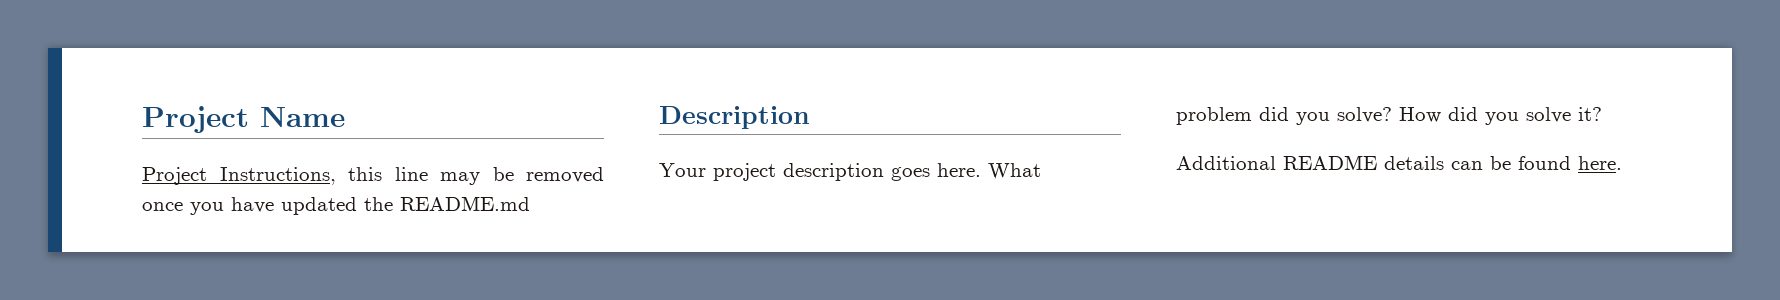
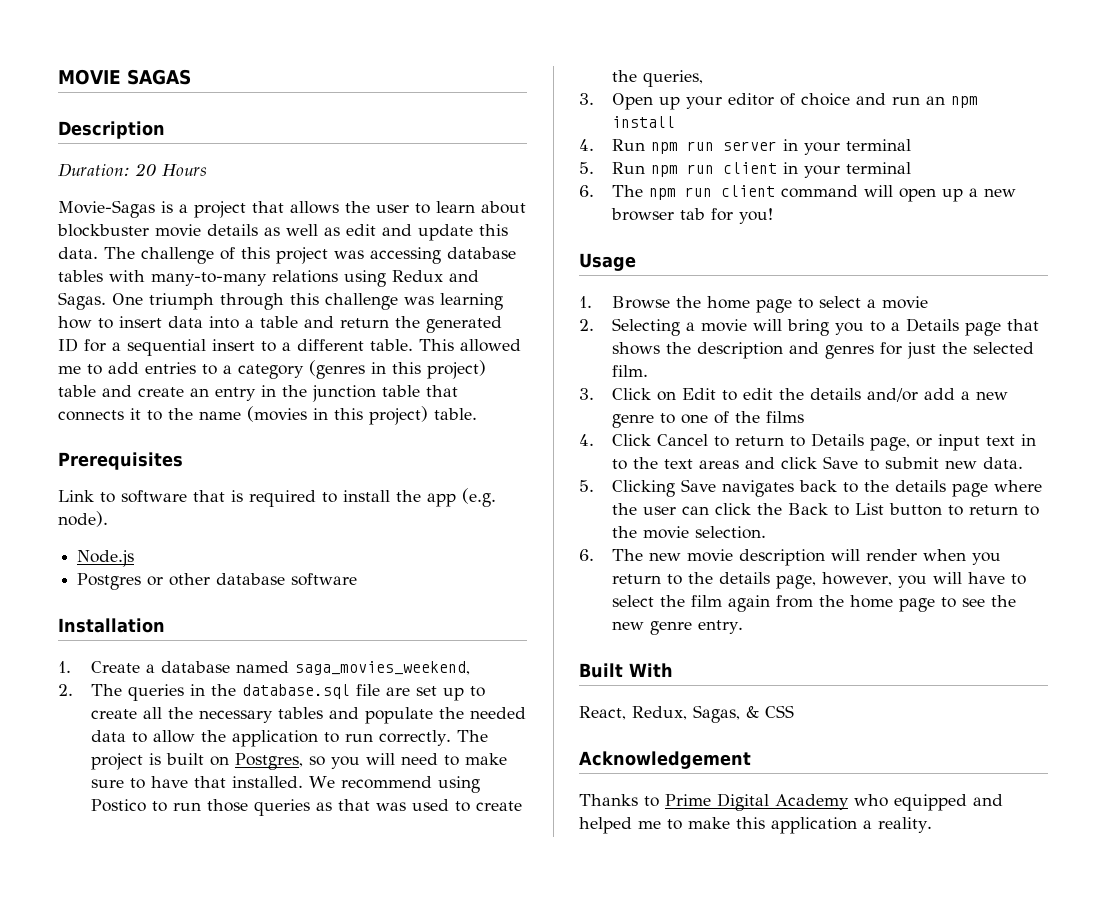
[142,106,345,133] [142,167,604,185] [142,196,530,215] [659,106,810,129] [659,163,1041,181] [1176,107,1602,125] [1176,155,1622,170] Project Name // Project Instructions, this line may be removed once you have updated the README.md // Description // Your project description goes here. What problem did you solve? How did you solve it? // Additional README details can be found here. -> [58,69,191,85] [58,121,165,139] [58,163,207,177] [58,200,526,218] [57,224,508,241] [58,247,516,264] [58,270,479,287] [58,292,503,310] [58,316,502,333] [58,338,521,356] [58,360,486,379] [58,385,458,402] [58,406,477,425] [58,452,183,470] [58,488,496,507] [58,511,108,527] [77,550,135,567] [77,573,358,590] [58,618,165,633] [58,661,470,675] [58,684,485,701] [90,707,526,724] [90,730,488,747] [90,753,507,770] [90,776,480,793] [90,799,522,816] [611,70,703,87] [579,93,978,110] [611,116,675,128] [579,139,911,155] [579,162,911,178] [579,185,1016,202] [610,208,773,224] [579,253,636,271] [579,296,928,313] [579,318,1039,336] [611,342,1034,359] [611,365,648,377] [579,388,1008,402] [611,411,804,428] [579,433,1036,451] [611,456,1023,470] [579,479,1042,497] [611,503,1039,516] [611,526,766,539] [579,549,1001,566] [611,572,1026,589] [611,595,1016,612] [611,620,743,635] [579,663,673,678] [579,705,794,723] [579,751,751,769] [579,793,1003,811] [579,817,932,834] MOVIE SAGAS // Description // Duration: 20 Hours // Movie-Sagas is a project that allows the user to learn about blockbuster movie details as well as edit and update this data. The challenge of this project was accessing database tables with many-to-many relations using Redux and Sagas. One triumph through this challenge was learning how to insert data into a table and return the generated ID for a sequential insert to a different table. This allowed me to add entries to a category (genres in this project) table and create an entry in the junction table that connects it to the name (movies in this project) table. // Prerequisites // Link to software that is required to install the app (e.g. node). // Node.js // Postgres or other database software // Installation // 1. Create a database named saga_movies_weekend, // 2. The queries in the database.sql file are set up to create all the necessary tables and populate the needed data to allow the application to run correctly. The project is built on Postgres, so you will need to make sure to have that installed. We recommend using Postico to run those queries as that was used to create the queries, // 3. Open up your editor of choice and run an npm install // 4. Run npm run server in your terminal // 5. Run npm run client in your terminal // 6. The npm run client command will open up a new browser tab for you! // Usage // 1. Browse the home page to select a movie // 2. Selecting a movie will bring you to a Details page that shows the description and genres for just the selected film. // 3. Click on Edit to edit the details and/or add a new genre to one of the films // 4. Click Cancel to return to Details page, or input text in to the text areas and click Save to submit new data. // 5. Clicking Save navigates back to the details page where the user can click the Back to List button to return to the movie selection. // 6. The new movie description will render when you return to the details page, however, you will have to select the film again from the home page to see the new genre entry. // Built With // React, Redux, Sagas, & CSS // Acknowledgement // Thanks to Prime Digital Academy who equipped and helped me to make this application a reality.

